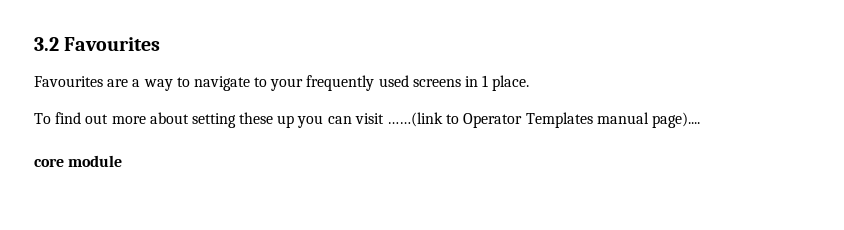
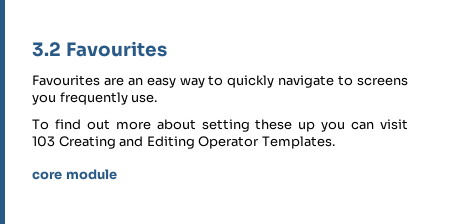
[132,79,141,87] a -> [127,77,176,88] an easy
(190, 82) none -> [227,75,275,88] quickly
[270,75,530,91] your frequently used screens in 1 place. -> [357,77,408,86] [32,92,158,105] screens you frequently use.
[387,112,700,128] ……(link to Operator Templates manual page).... -> [32,136,335,149] 103 Creating and Editing Operator Templates.

